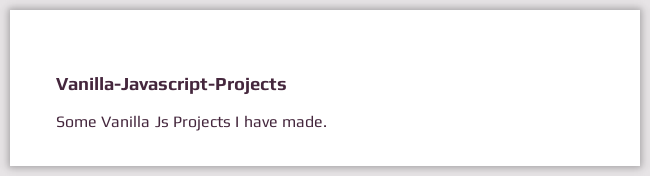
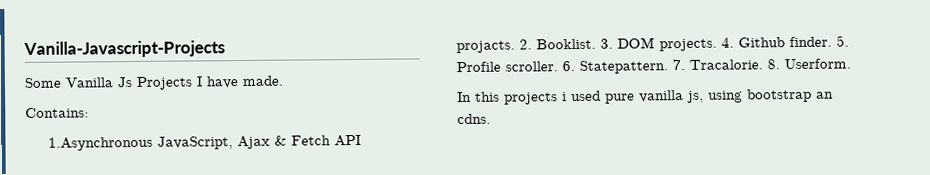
(327, 121) none -> [25,107,89,118] [47,134,361,151] [456,35,849,54] [456,58,851,74] [457,88,834,105] [457,113,491,125] // Contains: // 1.Asynchronous JavaScript, Ajax & Fetch API projacts. 2. Booklist. 3. DOM projects. 4. Github finder. 5. Profile scroller. 6. Statepattern. 7. Tracalorie. 8. Userform. // In this projects i used pure vanilla js, using bootstrap an cdns.

